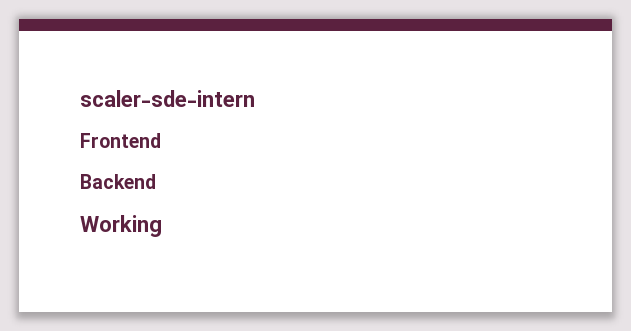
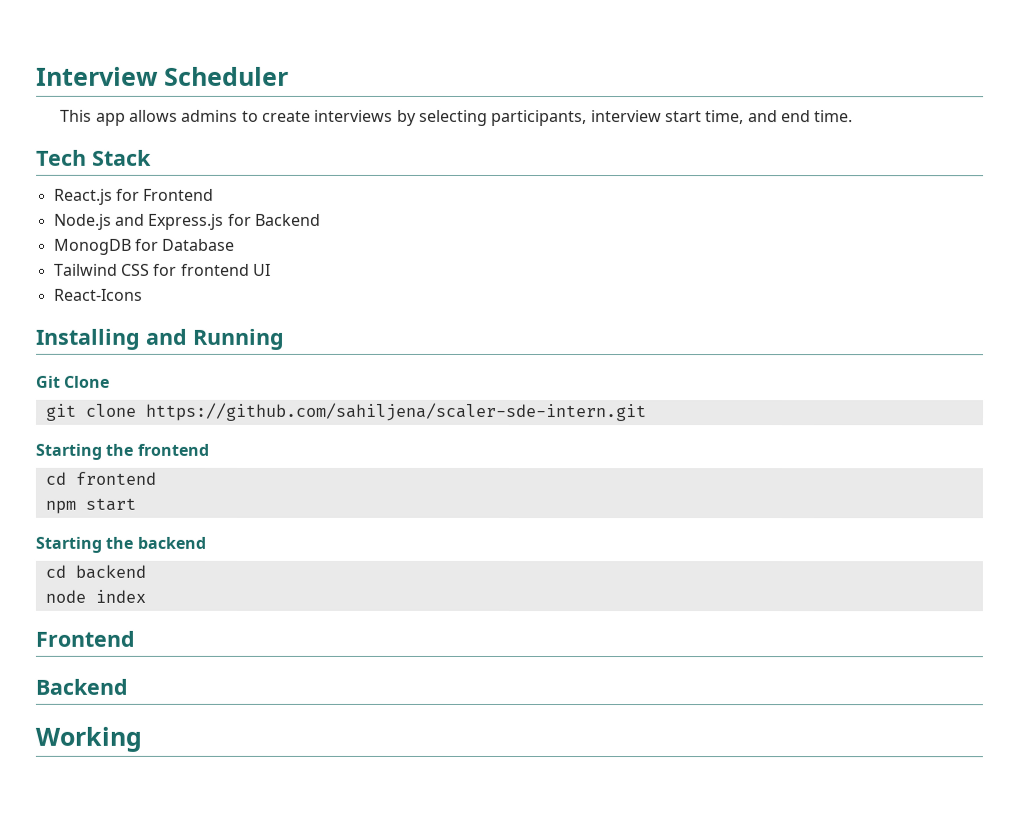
[80,90,255,107] scaler-sde-intern -> [36,66,289,86] [60,109,854,127] [36,149,152,166] [53,188,215,205] [53,213,321,230] [53,238,236,255] [53,263,271,276] [53,288,143,301] [36,328,285,350] [36,375,111,388] [44,402,647,422] [35,443,209,460] [44,471,156,485] [44,497,136,514] [35,536,206,553] [44,564,146,579] [44,589,146,603] Interview Scheduler // This app allows admins to create interviews by selecting participants, interview start time, and end time. // Tech Stack // React.js for Frontend // Node.js and Express.js for Backend // MonogDB for Database // Tailwind CSS for frontend UI // React-Icons // Installing and Running // Git Clone // git clone https://github.com/sahiljena/scaler-sde-intern.git // Starting the frontend // cd frontend // npm start // Starting the backend // cd backend // node index

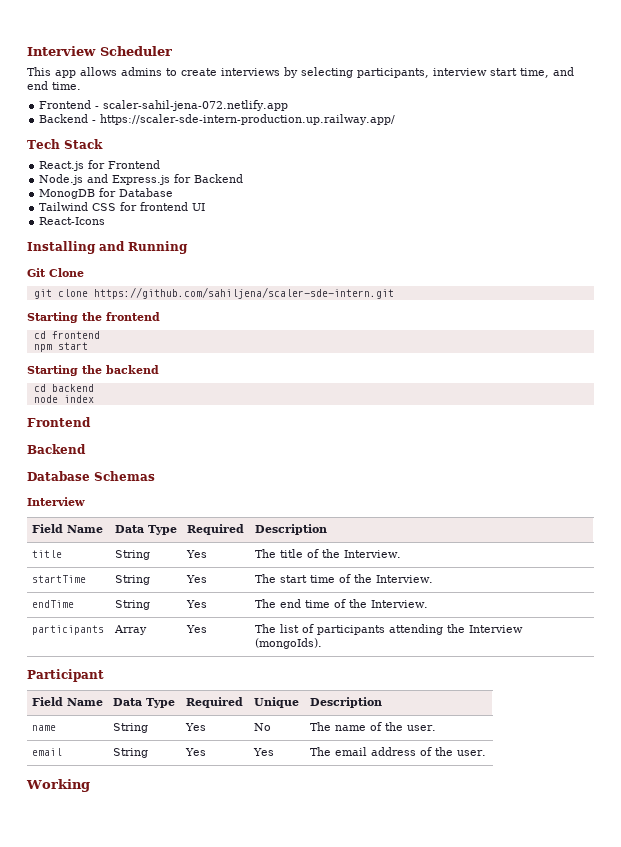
(854, 116) none -> [39,100,289,111] [39,114,396,125] // Frontend - scaler-sahil-jena-072.netlify.app // Backend - https://scaler-sde-intern-production.up.railway.app/
(128, 686) none -> [27,471,155,481] [27,497,85,506] [32,524,104,533] [115,525,178,535] [187,524,245,535] [255,524,328,535] [32,550,63,558] [115,550,151,560] [186,550,208,558] [255,549,402,558] [32,575,87,583] [115,575,151,585] [186,575,208,583] [255,574,434,583] [32,600,75,608] [115,600,151,610] [186,600,208,608] [255,599,429,608] [32,625,105,635] [114,625,148,635] [186,625,208,633] [255,624,524,635] [255,638,323,649] [27,669,104,682] [32,697,104,706] [113,698,176,708] [186,697,244,708] [254,697,300,708] [310,697,383,708] [32,725,57,731] [113,723,149,733] [185,723,207,731] [254,723,272,731] [310,722,437,731] [32,748,63,756] [113,748,149,758] [185,748,207,756] [253,748,275,756] [310,747,487,756] // Database Schemas // Interview // Field Name | Data Type | Required | Description // title | String | Yes | The title of the Interview. // startTime | String | Yes | The start time of the Interview. // endTime | String | Yes | The end time of the Interview. // participants | Array | Yes | The list of participants attending the Interview (mongoIds). // Participant // Field Name | Data Type | Required | Unique | Description // name | String | Yes | No | The name of the user. // email | String | Yes | Yes | The email address of the user.

